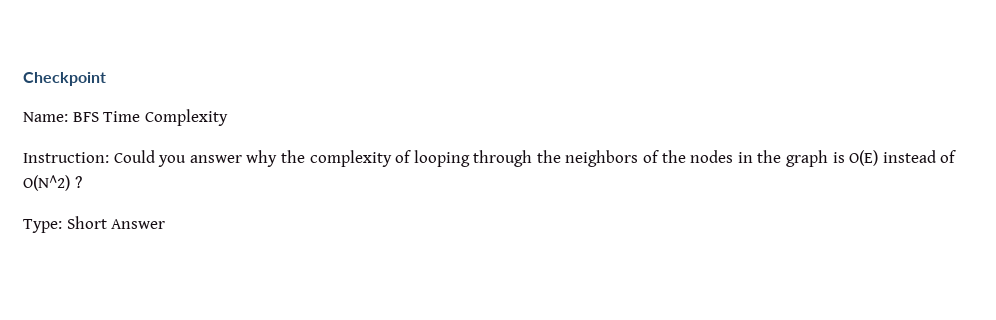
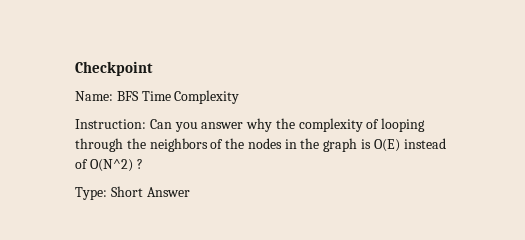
[113,150,155,163] Could -> [149,119,172,129] Can

